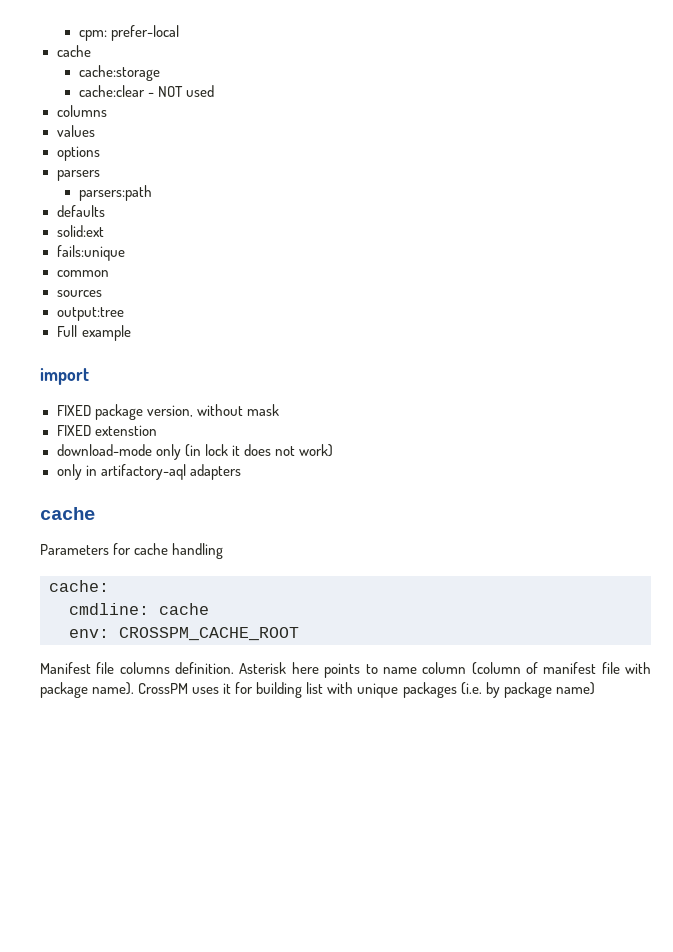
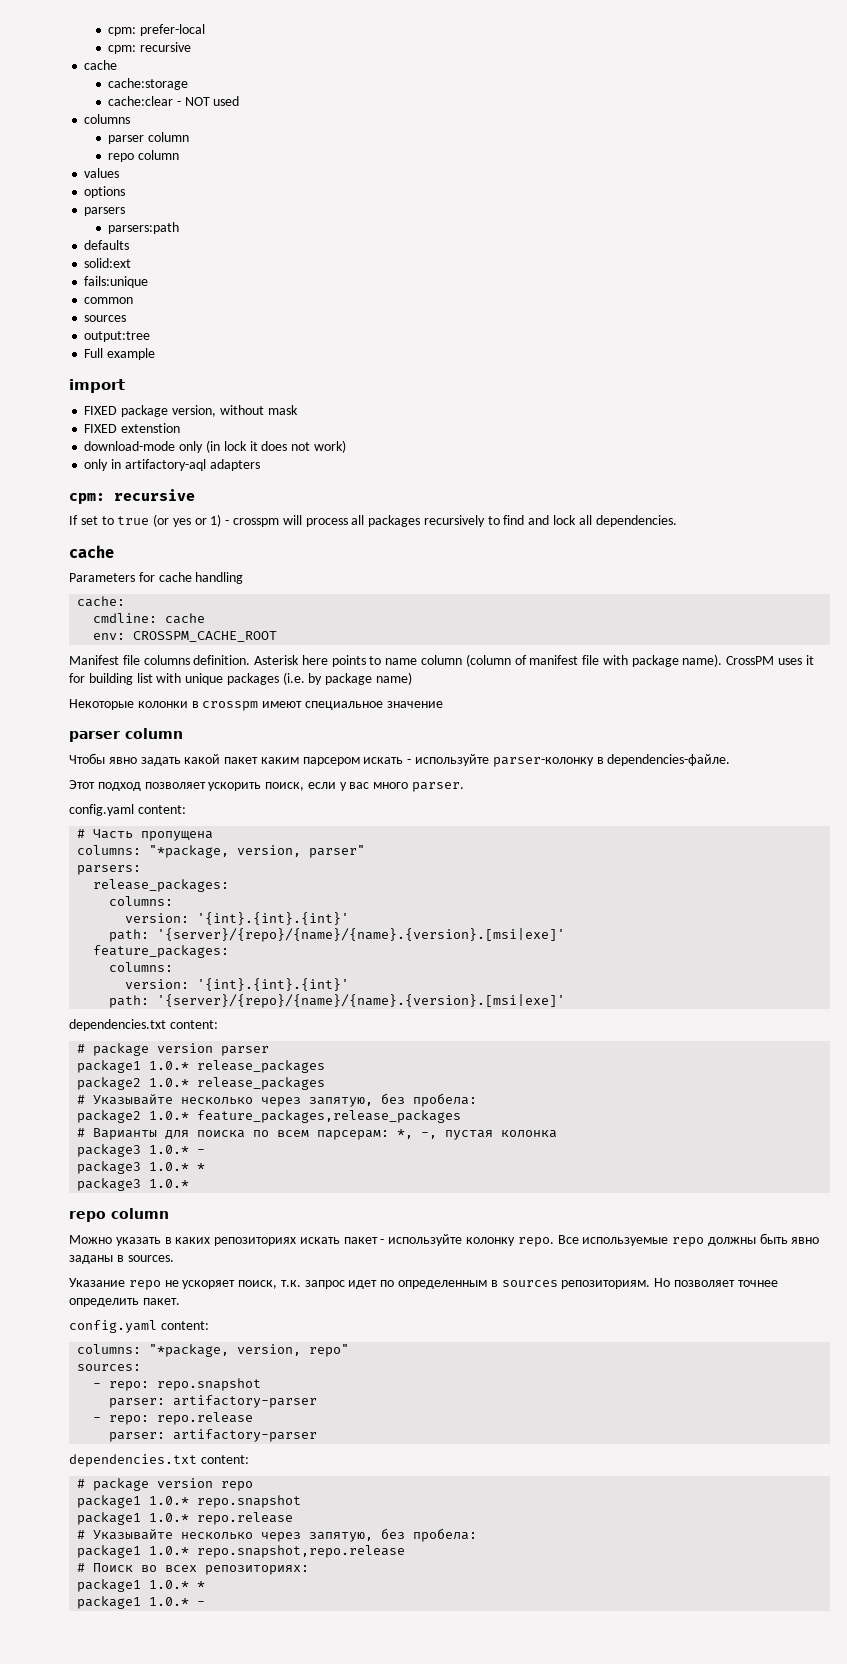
(180, 33) none -> [108,42,191,54] // cpm: recursive
(107, 111) none -> [108,132,189,144] [108,150,179,162] // parser column // repo column
(241, 472) none -> [69,489,195,504] [69,514,677,527] // cpm: recursive // If set to true (or yes or 1) - crosspm will process all packages recursively to find and lock all dependencies.
(595, 688) none -> [69,699,443,711] [69,728,183,742] [69,753,731,767] [69,780,465,792] [69,804,186,816] [77,829,214,841] [77,845,366,858] [77,865,142,875] [93,879,230,892] [109,896,174,906] [125,912,350,925] [109,928,566,942] [93,945,230,958] [109,962,174,972] [125,978,350,991] [109,994,566,1008] [69,1019,218,1031] [77,1043,270,1056] [77,1060,326,1073] [77,1077,326,1090] [77,1093,478,1107] [77,1110,462,1123] [77,1128,558,1140] [77,1144,206,1157] [77,1161,206,1174] [77,1178,190,1191] [69,1208,169,1222] [69,1233,820,1247] [69,1255,174,1264] [69,1278,778,1290] [69,1298,180,1307] [69,1320,209,1333] [77,1344,350,1357] [77,1364,142,1371] [93,1378,262,1391] [109,1395,318,1408] [93,1412,254,1425] [109,1429,318,1442] [69,1454,249,1467] [77,1478,254,1491] [77,1495,302,1508] [77,1512,294,1525] [77,1528,478,1542] [77,1545,406,1558] [77,1563,310,1575] [77,1579,206,1592] [77,1596,206,1609] // Некоторые колонки в crosspm имеют специальное значение // parser column // Чтобы явно задать какой пакет каким парсером искать - используйте parser-колонку в dependencies-файле. // Этот подход позволяет ускорить поиск, если у вас много parser. // config.yaml content: // # Часть пропущена // columns: "*package, version, parser" // parsers: // release_packages: // columns: // version: '{int}.{int}.{int}' // path: '{server}/{repo}/{name}/{name}.{version}.[msi|exe]' // feature_packages: // columns: // version: '{int}.{int}.{int}' // path: '{server}/{repo}/{name}/{name}.{version}.[msi|exe]' // dependencies.txt content: // # package version parser // package1 1.0.* release_packages // package2 1.0.* release_packages // # Указывайте несколько через запятую, без пробела: // package2 1.0.* feature_packages,release_packages // # Варианты для поиска по всем парсерам: *, -, пустая колонка // package3 1.0.* - // package3 1.0.* * // package3 1.0.* // repo column // Можно указать в каких репозиториях искать пакет - используйте колонку repo. Все используемые repo должны быть явно заданы в sources. // Указание repo не ускоряет поиск, т.к. запрос идет по определенным в sources репозиториям. Но позволяет точнее определить пакет. // config.yaml content: // columns: "*package, version, repo" // sources: // - repo: repo.snapshot // parser: artifactory-parser // - repo: repo.release // parser: artifactory-parser // dependencies.txt content: // # package version repo // package1 1.0.* repo.snapshot // package1 1.0.* repo.release // # Указывайте несколько через запятую, без пробела: // package1 1.0.* repo.snapshot,repo.release // # Поиск во всех репозиториях: // package1 1.0.* * // package1 1.0.* -

